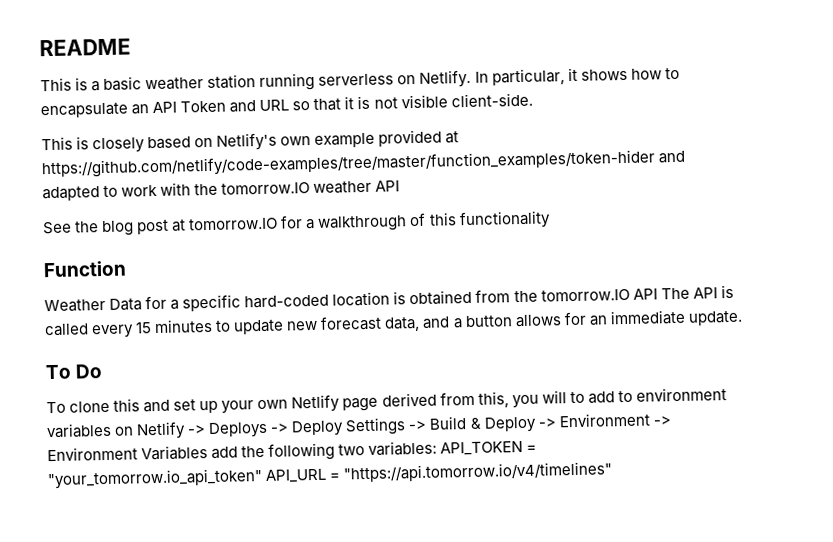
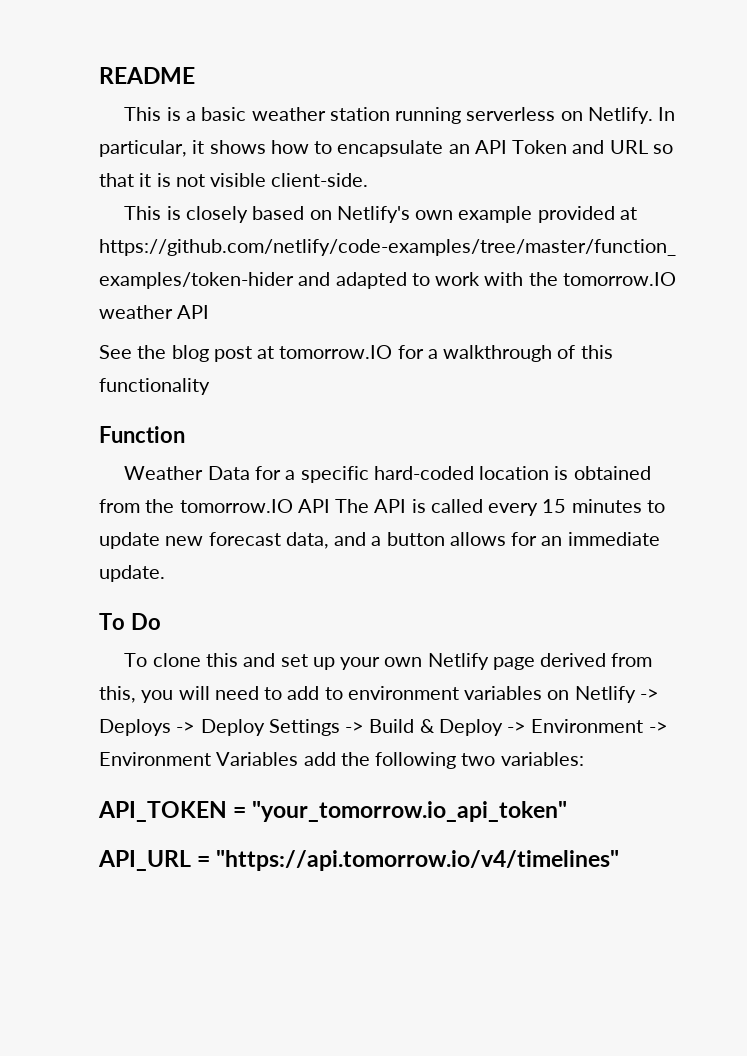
(567, 397) none -> [214,686,259,700] need
(438, 448) none -> (584, 759) //
(263, 479) none -> (568, 811) //

